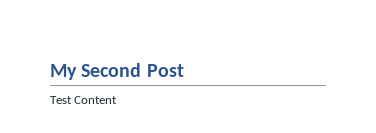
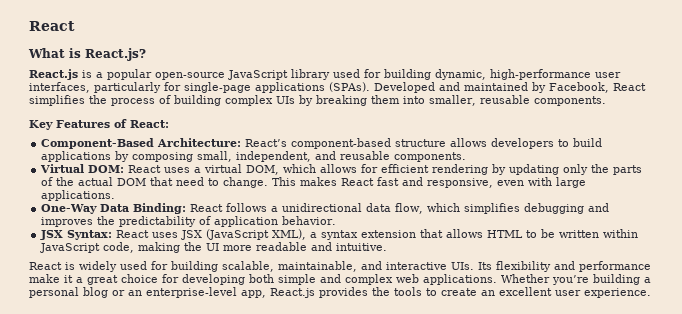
[50,63,184,80] [50,96,118,104] My Second Post // Test Content -> [29,21,75,31] [28,48,146,61] [29,69,621,80] [29,82,646,93] [29,95,606,106] [29,119,169,130] [41,138,603,149] [41,151,467,162] [40,164,643,175] [41,177,587,188] [41,190,116,201] [41,203,610,214] [41,216,337,227] [40,229,639,240] [40,242,388,253] [29,261,651,272] [29,274,651,285] [29,287,651,298] React // What is React.js? // React.js is a popular open-source JavaScript library used for building dynamic, high-performance user interfaces, particularly for single-page applications (SPAs). Developed and maintained by Facebook, React simplifies the process of building complex UIs by breaking them into smaller, reusable components. // Key Features of React: // Component-Based Architecture: React’s component-based structure allows developers to build applications by composing small, independent, and reusable components. // Virtual DOM: React uses a virtual DOM, which allows for efficient rendering by updating only the parts of the actual DOM that need to change. This makes React fast and responsive, even with large applications. // One-Way Data Binding: React follows a unidirectional data flow, which simplifies debugging and improves the predictability of application behavior. // JSX Syntax: React uses JSX (JavaScript XML), a syntax extension that allows HTML to be written within JavaScript code, making the UI more readable and intuitive. // React is widely used for building scalable, maintainable, and interactive UIs. Its flexibility and performance make it a great choice for developing both simple and complex web applications. Whether you’re building a personal blog or an enterprise-level app, React.js provides the tools to create an excellent user experience.

